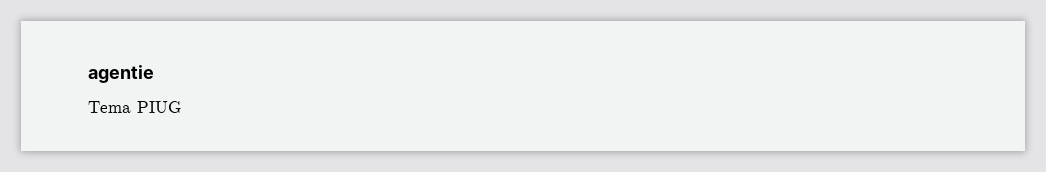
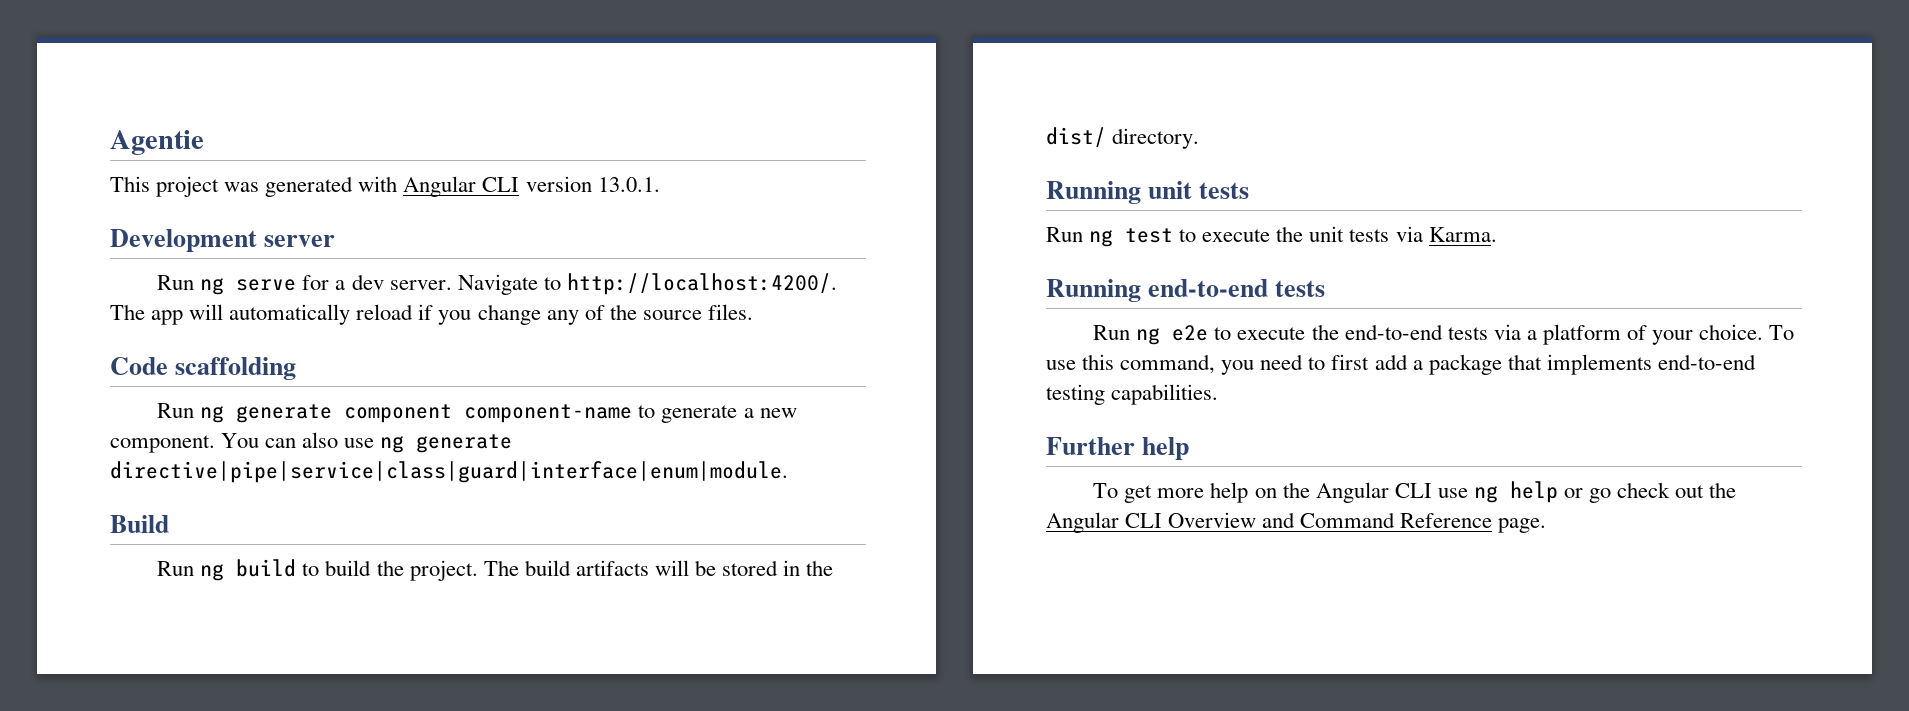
[88,65,154,83] [88,101,181,113] agentie // Tema PIUG -> [110,130,204,155] [110,176,660,197] [110,229,336,252] [157,273,837,295] [110,304,753,325] [110,357,297,380] [157,403,797,423] [110,432,513,453] [110,461,788,483] [110,515,169,533] [157,559,834,581] [1046,127,1200,149] [1046,181,1250,204] [1046,226,1497,247] [1046,279,1326,302] [1093,324,1795,345] [1046,354,1756,375] [1046,384,1219,405] [1046,437,1190,460] [1093,481,1737,503] [1046,512,1547,533] Agentie // This project was generated with Angular CLI version 13.0.1. // Development server // Run ng serve for a dev server. Navigate to http://localhost:4200/. The app will automatically reload if you change any of the source files. // Code scaffolding // Run ng generate component component-name to generate a new component. You can also use ng generate directive|pipe|service|class|guard|interface|enum|module. // Build // Run ng build to build the project. The build artifacts will be stored in the dist/ directory. // Running unit tests // Run ng test to execute the unit tests via Karma. // Running end-to-end tests // Run ng e2e to execute the end-to-end tests via a platform of your choice. To use this command, you need to first add a package that implements end-to-end testing capabilities. // Further help // To get more help on the Angular CLI use ng help or go check out the Angular CLI Overview and Command Reference page.

